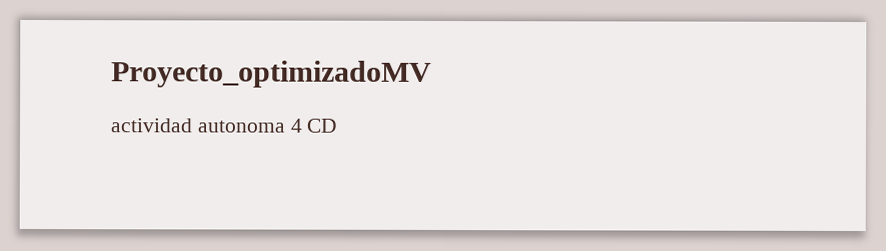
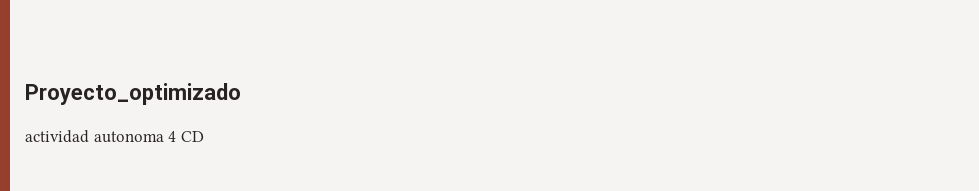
[111,60,432,88] Proyecto_optimizadoMV -> [25,83,241,105] Proyecto_optimizado

